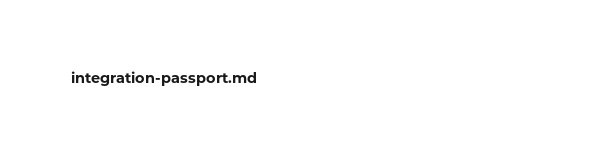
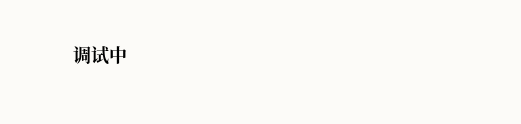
[71,71,257,86] integration-passport.md -> [73,46,127,65] 调试中

